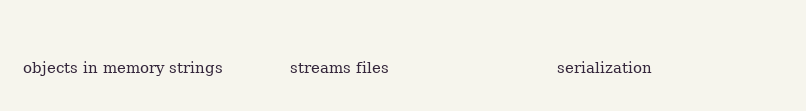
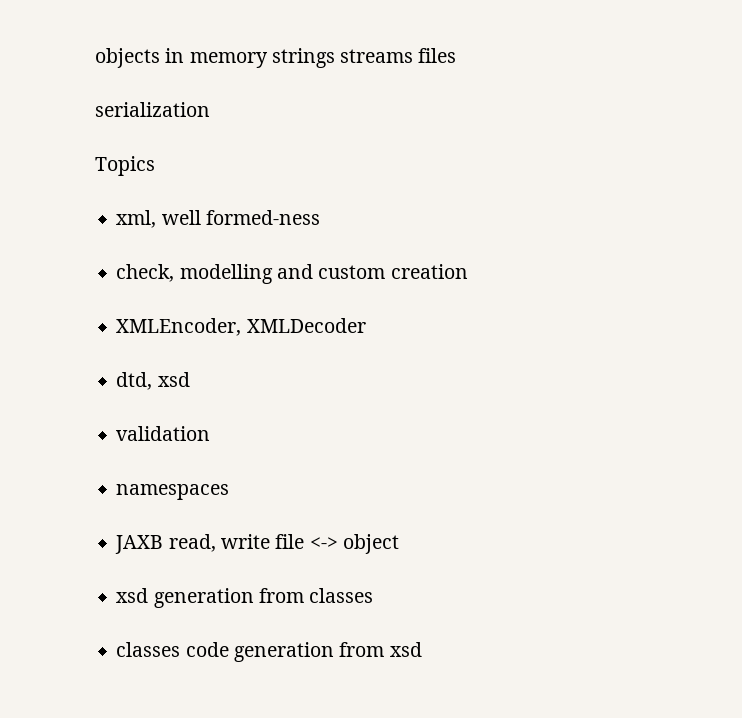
(652, 67) none -> [95,156,155,176] [116,210,320,228] [116,264,468,284] [116,318,366,336] [116,372,190,390] [116,426,211,441] [116,484,230,500] [115,534,399,554] [116,588,374,608] [116,642,422,662] // Topics // xml, well formed-ness // check, modelling and custom creation // XMLEncoder, XMLDecoder // dtd, xsd // validation // namespaces // JAXB read, write file <-> object // xsd generation from classes // classes code generation from xsd

